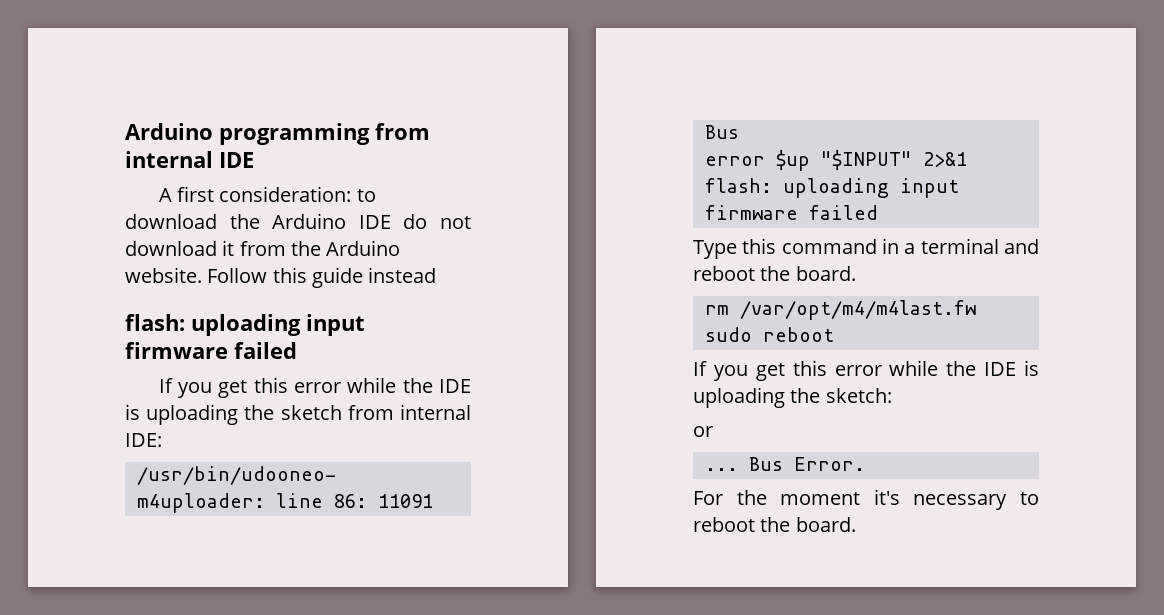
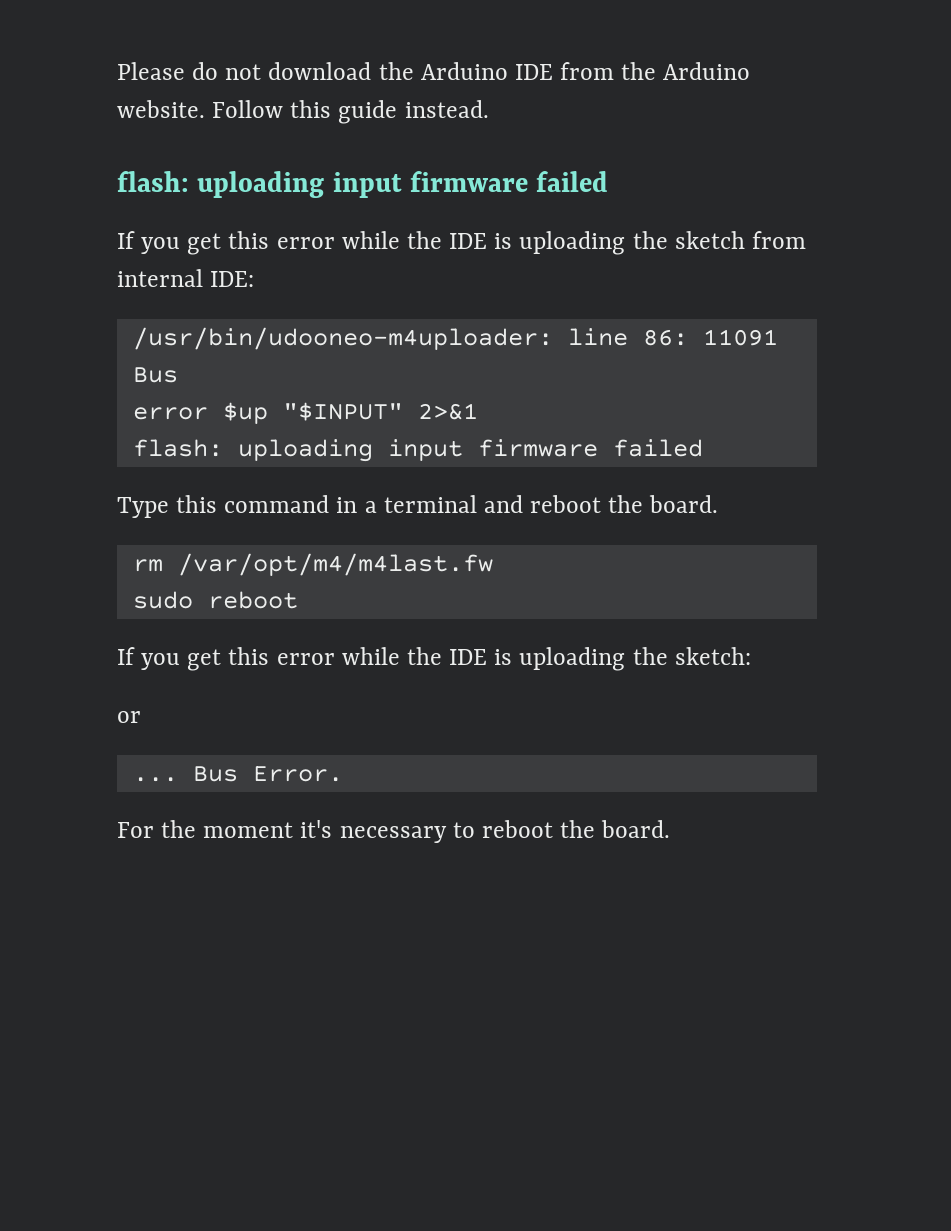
[125,123,430,145] [125,151,254,168] [158,186,376,202] [125,213,472,229] [125,240,235,256] Arduino programming from internal IDE // A first consideration: to download the Arduino IDE do not download it -> [117,62,553,80] Please do not download the Arduino IDE
[368,267,437,283] instead -> [404,100,489,118] instead.

